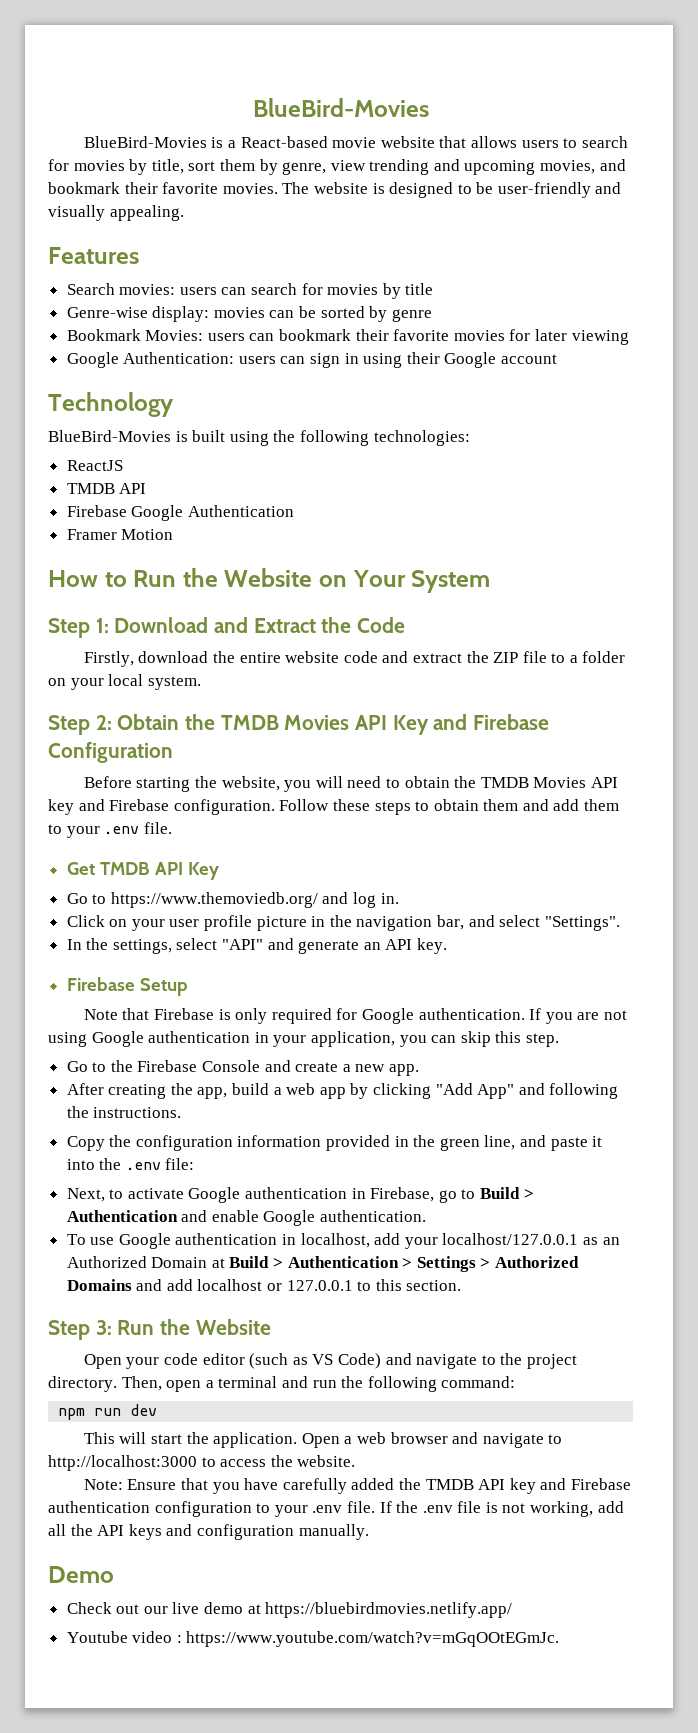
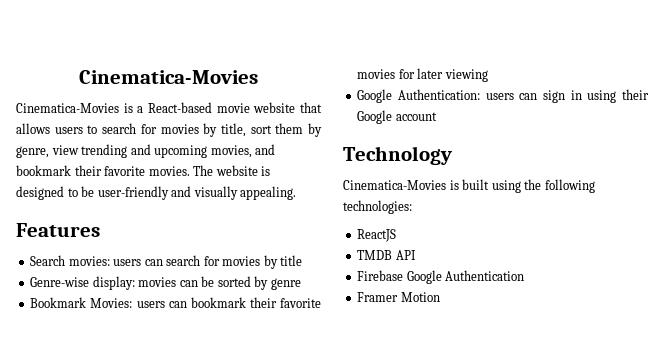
[252,98,429,117] [83,136,207,148] BlueBird-Movies // BlueBird-Movies -> [79,70,258,84] [16,103,119,113] Cinematica-Movies // Cinematica-Movies
[48,430,171,442] BlueBird-Movies -> [343,180,446,190] Cinematica-Movies
[48,568,491,593] [48,617,406,638] [83,651,626,667] [48,674,201,690] [48,714,550,735] [48,742,173,763] [83,776,618,792] [48,799,620,815] [48,822,172,838] [66,862,219,880] [66,892,399,908] [66,915,620,931] [66,938,448,954] [66,977,188,996] [83,1008,627,1024] [48,1031,559,1047] [66,1060,420,1076] [66,1083,619,1099] [66,1106,182,1118] [66,1135,603,1151] [66,1158,195,1170] [66,1187,534,1203] [66,1210,427,1226] [66,1233,620,1249] [66,1256,580,1272] [66,1279,462,1291] [48,1319,271,1340] [83,1353,577,1369] [48,1376,516,1392] [58,1404,158,1420] [83,1432,563,1448] [48,1455,356,1471] [83,1478,631,1494] [48,1501,624,1517] [48,1524,369,1540] [48,1566,114,1583] [66,1602,513,1618] [66,1631,560,1647] // How to Run the Website on Your System // Step 1: Download and Extract the Code // Firstly, download the entire website code and extract the ZIP file to a folder on your local system. // Step 2: Obtain the TMDB Movies API Key and Firebase Configuration // Before starting the website, you will need to obtain the TMDB Movies API key and Firebase configuration. Follow these steps to obtain them and add them to your .env file. // Get TMDB API Key // Go to https://www.themoviedb.org/ and log in. // Click on your user profile picture in the navigation bar, and select "Settings". // In the settings, select "API" and generate an API key. // Firebase Setup // Note that Firebase is only required for Google authentication. If you are not using Google authentication in your application, you can skip this step. // Go to the Firebase Console and create a new app. // After creating the app, build a web app by clicking "Add App" and following the instructions. // Copy the configuration information provided in the green line, and paste it into the .env file: // Next, to activate Google authentication in Firebase, go to Build > Authentication and enable Google authentication. // To use Google authentication in localhost, add your localhost/127.0.0.1 as an Authorized Domain at Build > Authentication > Settings > Authorized Domains and add localhost or 127.0.0.1 to this section. // Step 3: Run the Website // Open your code editor (such as VS Code) and navigate to the project directory. Then, open a terminal and run the following command: // npm run dev // This will start the application. Open a web browser and navigate to http://localhost:3000 to access the website. // Note: Ensure that you have carefully added the TMDB API key and Firebase authentication configuration to your .env file. If the .env file is not working, add all the API keys and configuration manually. // Demo // Check out our live demo at https://bluebirdmovies.netlify.app/ // Youtube video : https://www.youtube.com/watch?v=mGqOOtEGmJc. -> (440, 297) none

